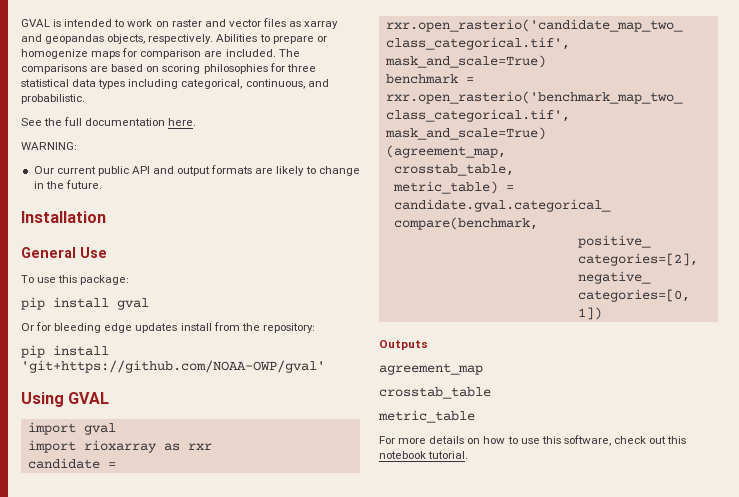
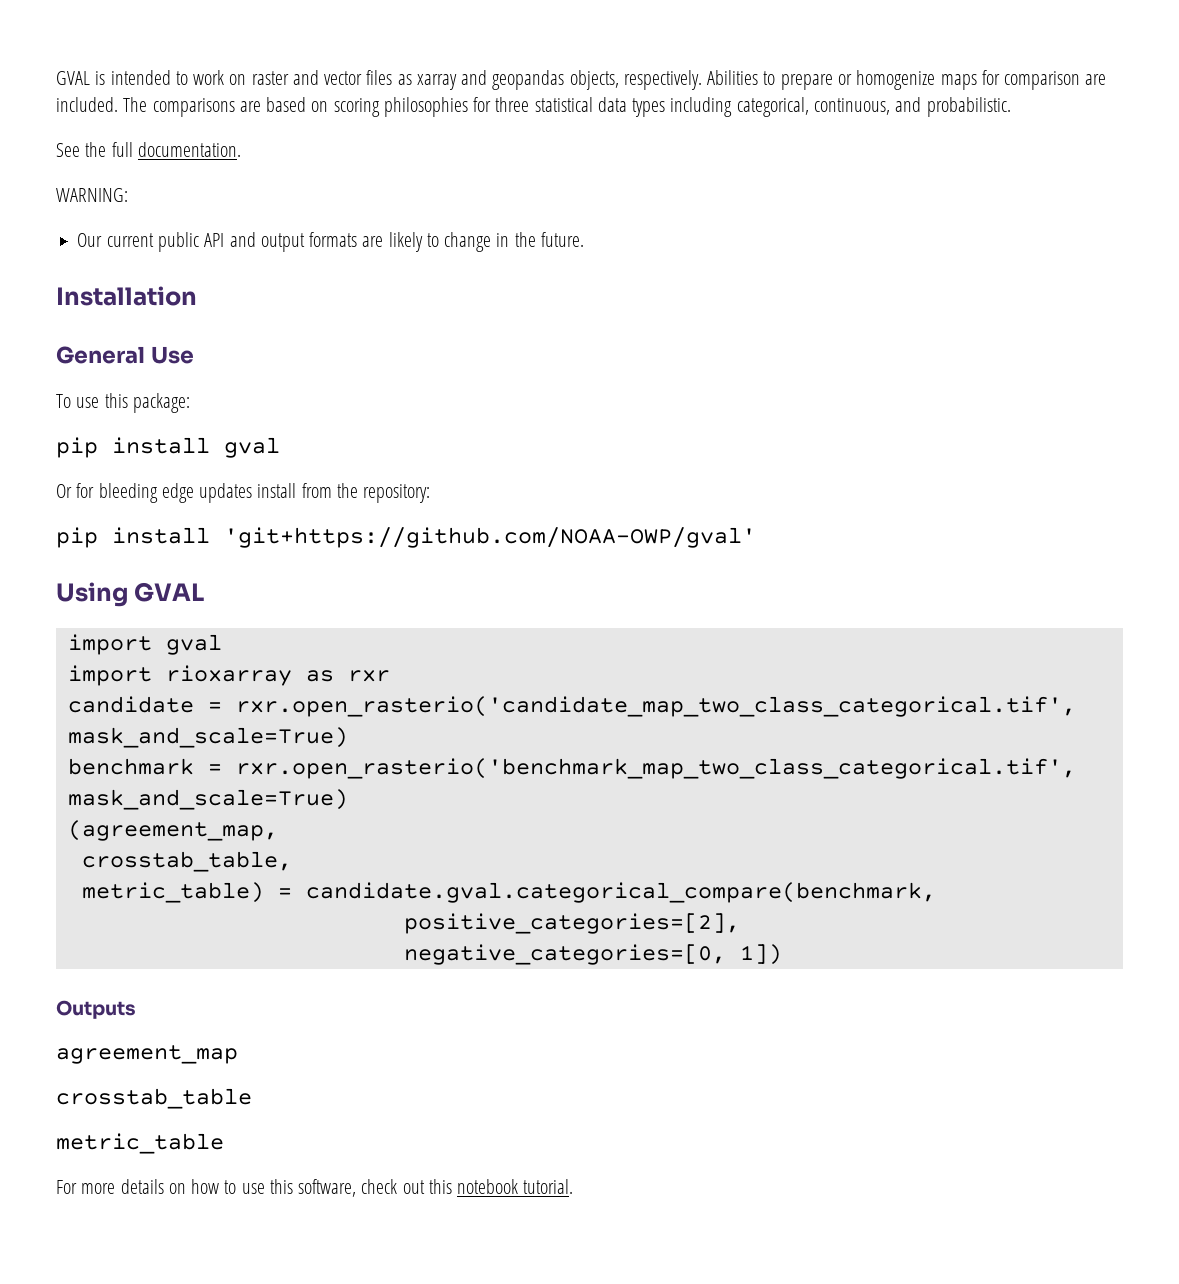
[85,118,197,126] documentation here. -> [137,142,241,157] documentation.

